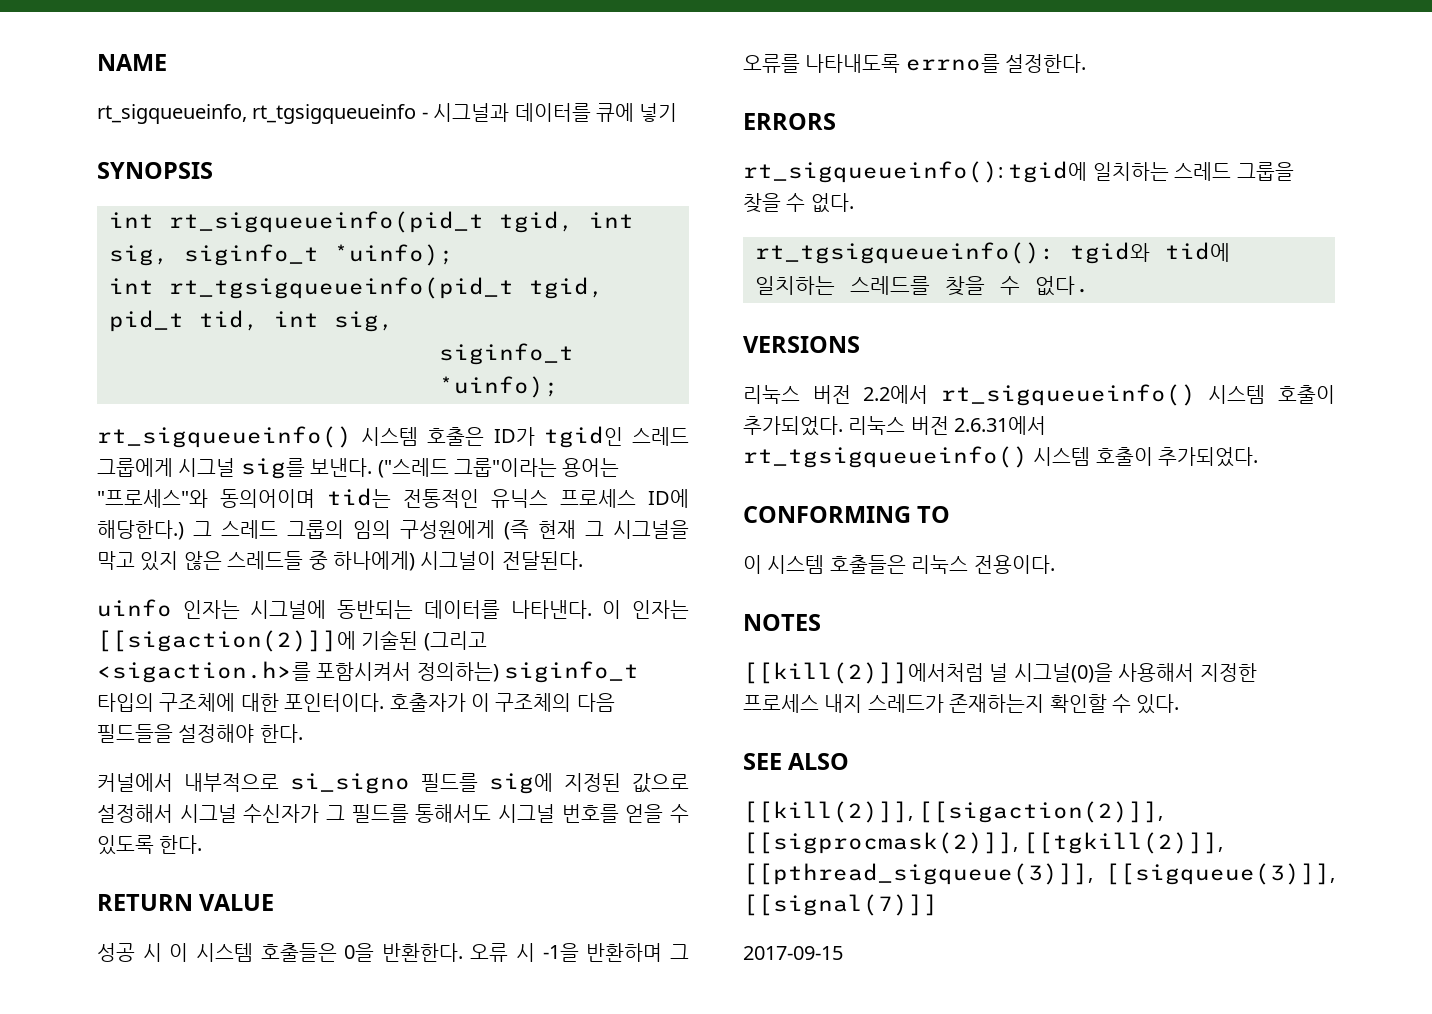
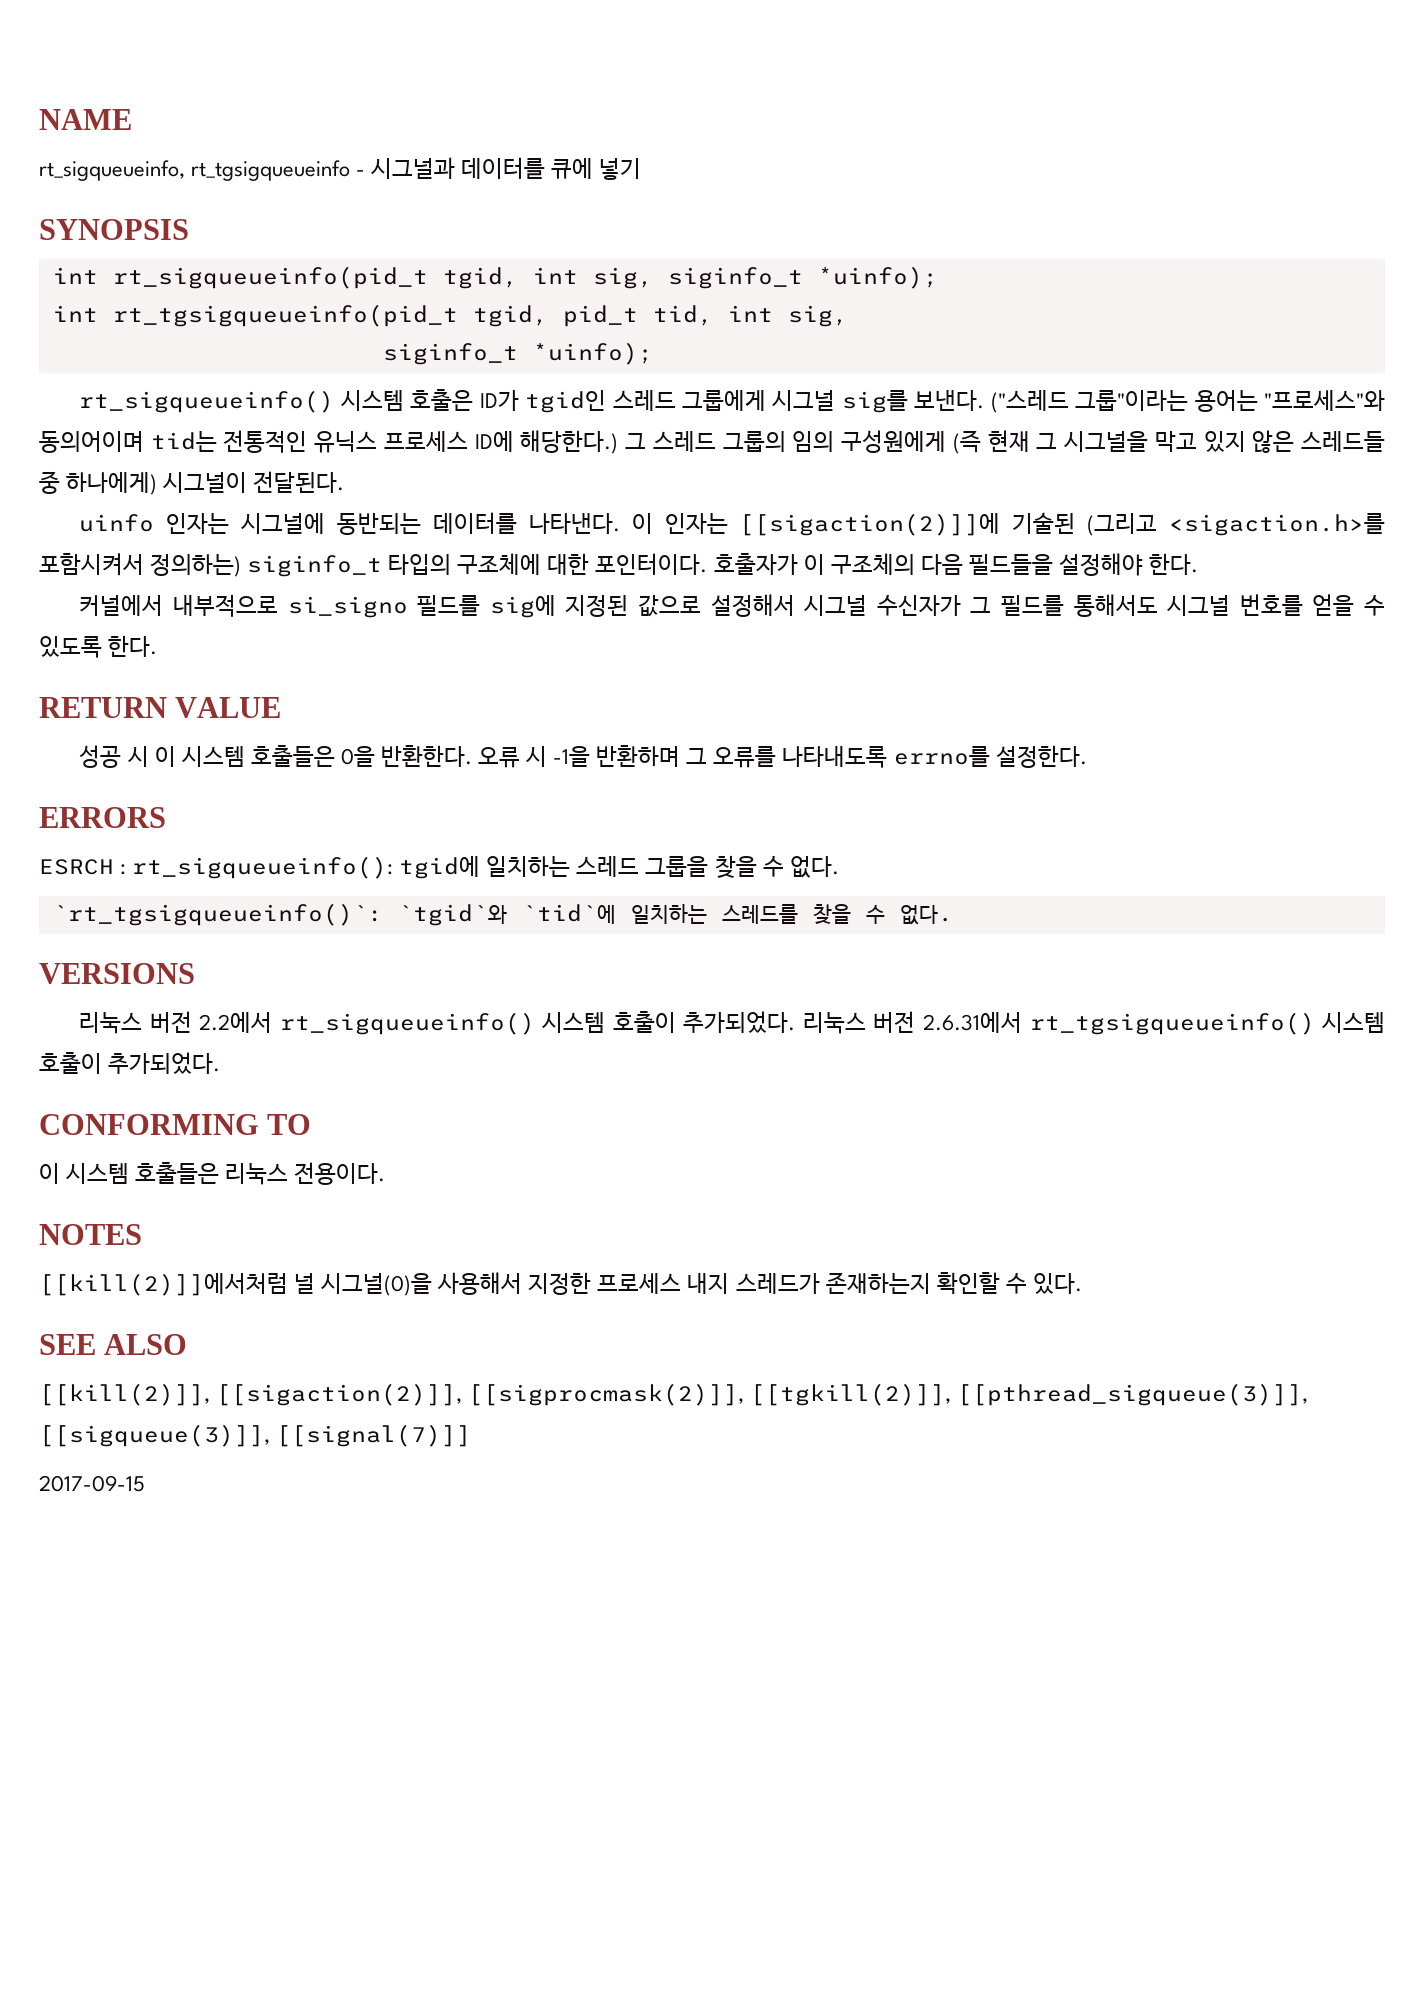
(836, 121) none -> [39,859,127,875] ESRCH :
[755,242,1230,264] rt_tgsigqueueinfo(): tgid와 tid에 -> [52,903,616,926] `rt_tgsigqueueinfo()`: `tgid`와 `tid`에

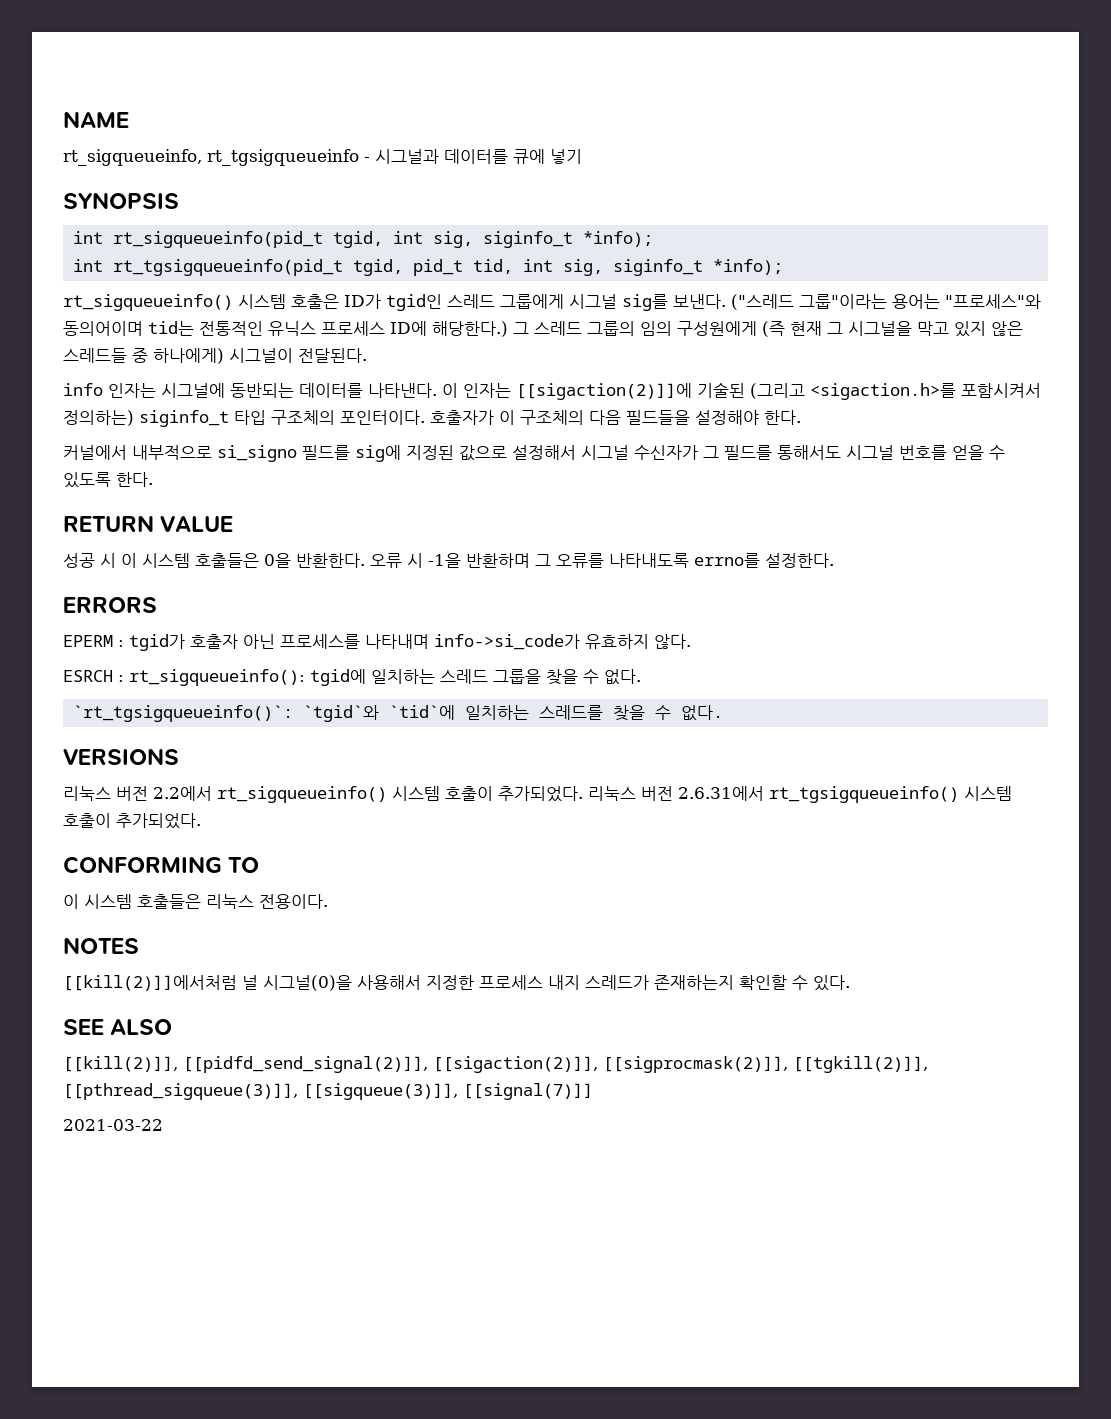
[817,266,938,289] *uinfo); -> [583,231,654,247] *info);
[382,342,653,365] // siginfo_t *uinfo); -> [613,259,784,276] siginfo_t *info);
[79,514,155,532] uinfo -> [63,383,103,396] info
[388,553,590,575] 타입의 구조체에 대한 -> [234,410,335,425] 타입 구조체의
(166, 817) none -> [63,634,691,651] // EPERM : tgid가 호출자 아닌 프로세스를 나타내며 info->si_code가 유효하지 않다.
(210, 1394) none -> [183,1056,428,1073] [[pidfd_send_signal(2)]],
[39,1475,145,1492] 2017-09-15 -> [63,1119,163,1131] 2021-03-22

